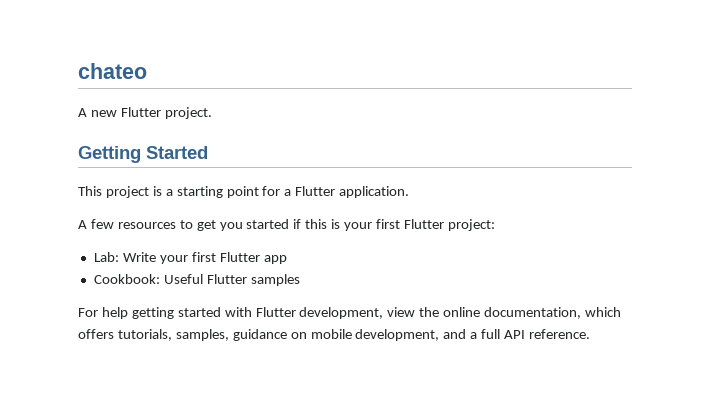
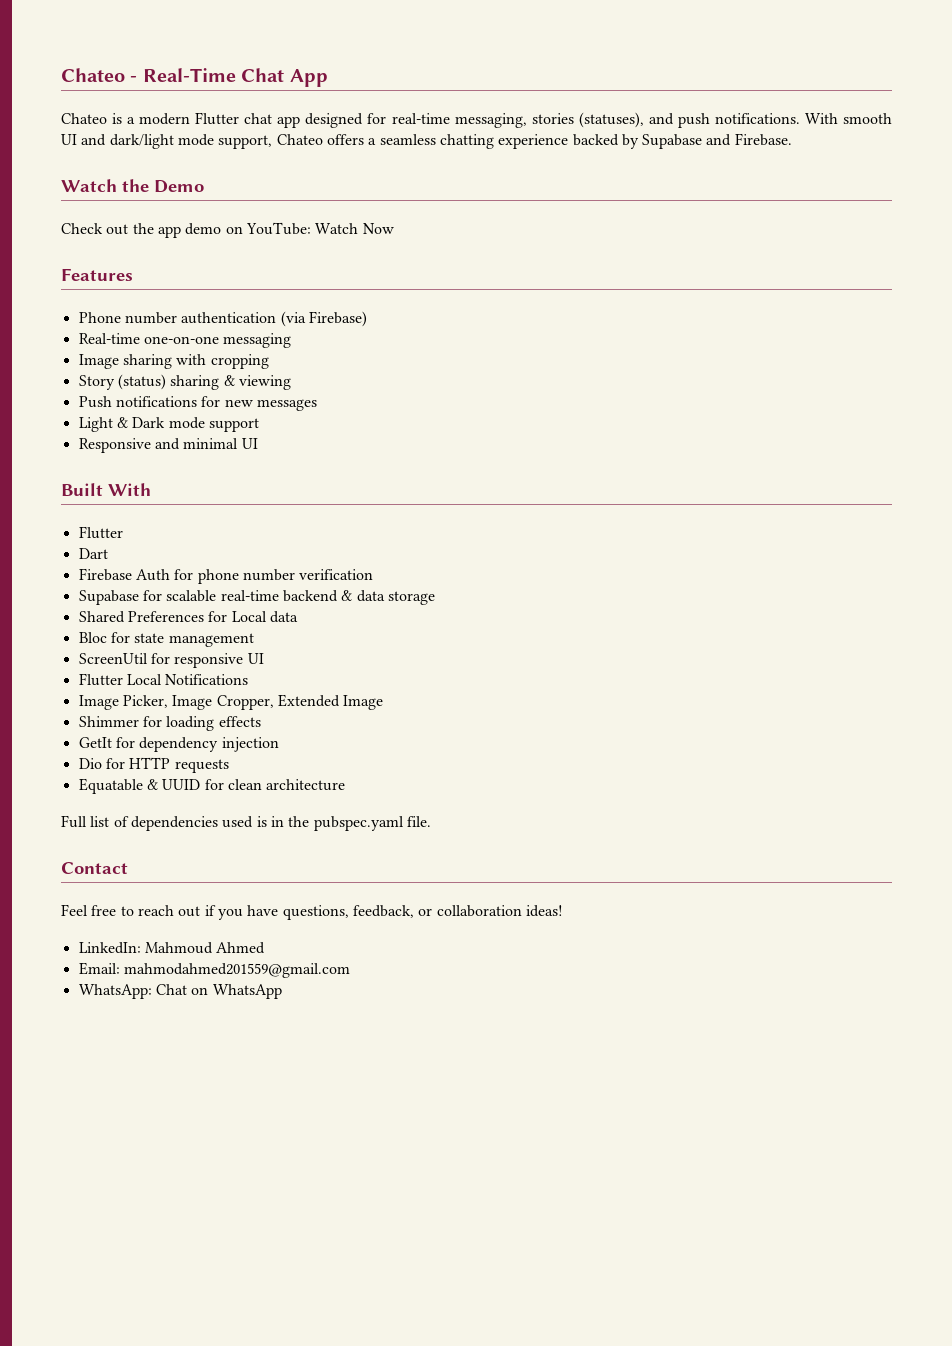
[78,63,147,79] [78,107,212,119] [78,146,208,163] [78,186,410,198] [78,219,495,231] [93,252,287,264] [93,274,300,286] [78,307,622,319] [78,329,591,341] chateo // A new Flutter project. // Getting Started // This project is a starting point for a Flutter application. // A few resources to get you started if this is your first Flutter project: // Lab: Write your first Flutter app // Cookbook: Useful Flutter samples // For help getting started with Flutter development, view the online documentation, which offers tutorials, samples, guidance on mobile development, and a full API reference. -> [61,68,328,87] [61,112,892,128] [61,133,792,149] [61,179,204,193] [61,222,394,238] [61,268,133,281] [78,311,367,327] [78,333,292,348] [78,354,269,369] [78,374,291,390] [78,396,317,411] [78,417,259,432] [78,438,258,453] [61,483,151,496] [78,526,123,539] [78,548,108,559] [78,568,374,584] [78,590,435,605] [78,611,298,623] [78,632,254,647] [78,653,264,668] [78,673,249,686] [78,694,384,710] [78,716,261,731] [78,737,279,752] [78,757,229,773] [78,778,346,794] [61,815,431,831] [61,862,128,874] [61,904,563,920] [78,942,266,954] [78,962,350,978] [78,984,282,999] Chateo - Real-Time Chat App // Chateo is a modern Flutter chat app designed for real-time messaging, stories (statuses), and push notifications. With smooth UI and dark/light mode support, Chateo offers a seamless chatting experience backed by Supabase and Firebase. // Watch the Demo // Check out the app demo on YouTube: Watch Now // Features // Phone number authentication (via Firebase) // Real-time one-on-one messaging // Image sharing with cropping // Story (status) sharing & viewing // Push notifications for new messages // Light & Dark mode support // Responsive and minimal UI // Built With // Flutter // Dart // Firebase Auth for phone number verification // Supabase for scalable real-time backend & data storage // Shared Preferences for Local data // Bloc for state management // ScreenUtil for responsive UI // Flutter Local Notifications // Image Picker, Image Cropper, Extended Image // Shimmer for loading effects // GetIt for dependency injection // Dio for HTTP requests // Equatable & UUID for clean architecture // Full list of dependencies used is in the pubspec.yaml file. // Contact // Feel free to reach out if you have questions, feedback, or collaboration ideas! // LinkedIn: Mahmoud Ahmed // Email: mahmodahmed201559@gmail.com // WhatsApp: Chat on WhatsApp

